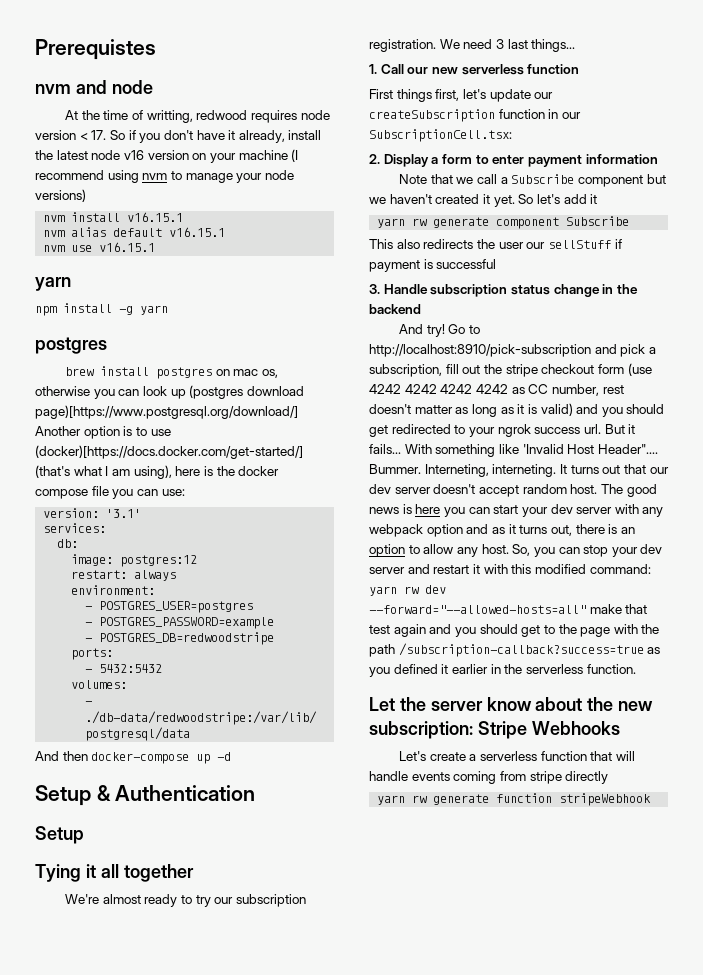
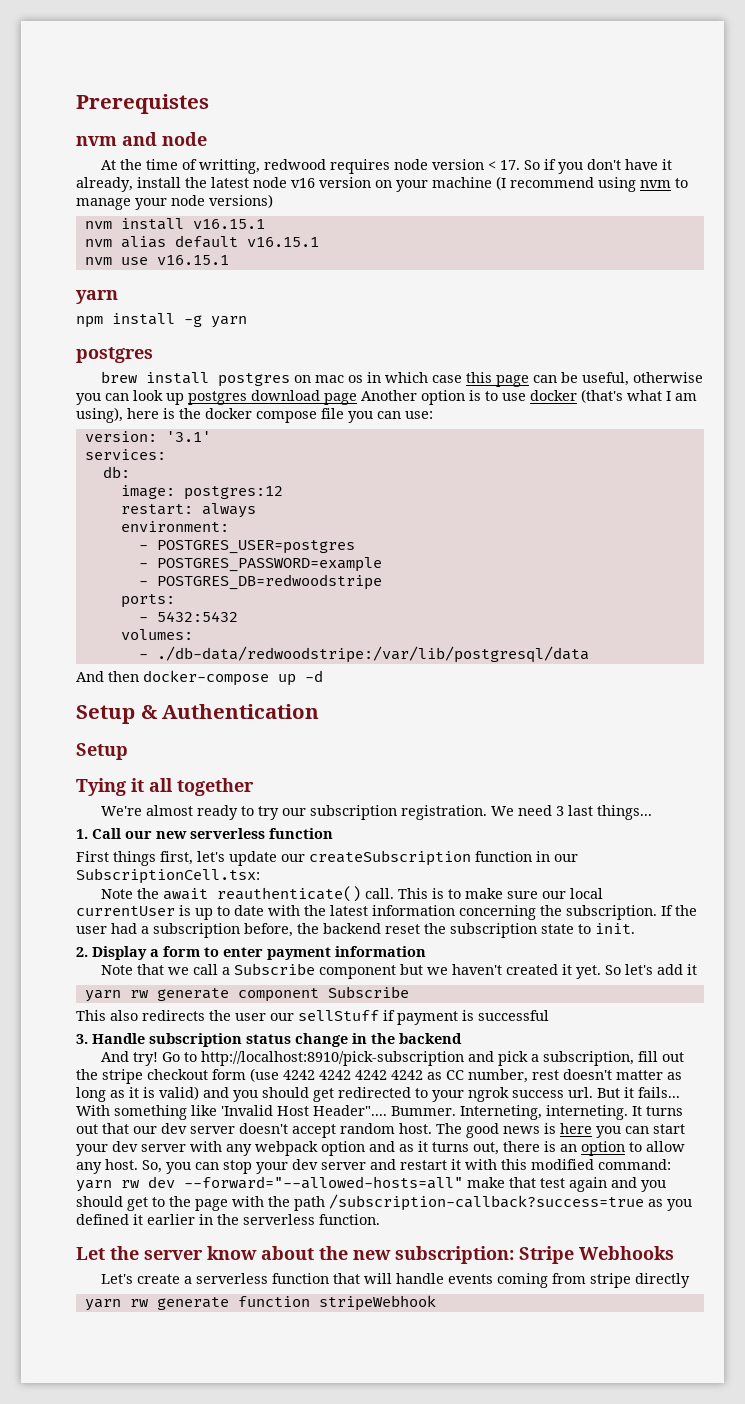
[261,369,278,378] os, -> [347,372,629,387] os in which case this page can be useful,
[189,385,304,399] [35,405,298,419] (postgres download page)[https://www.postgresql.org/download/] -> [188,390,357,405] postgres download page
[35,445,303,459] (docker)[https://docs.docker.com/get-started/] -> [530,390,577,401] docker
(512, 135) none -> [100,886,603,902] [76,905,697,920] [76,923,635,938] // Note the await reauthenticate() call. This is to make sure our local currentUser is up to date with the latest information concerning the subscription. If the user had a subscription before, the backend reset the subscription state to init.

